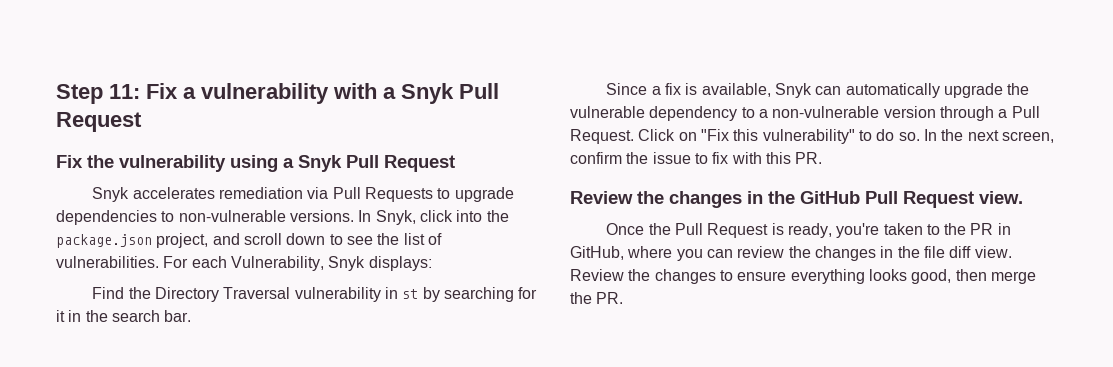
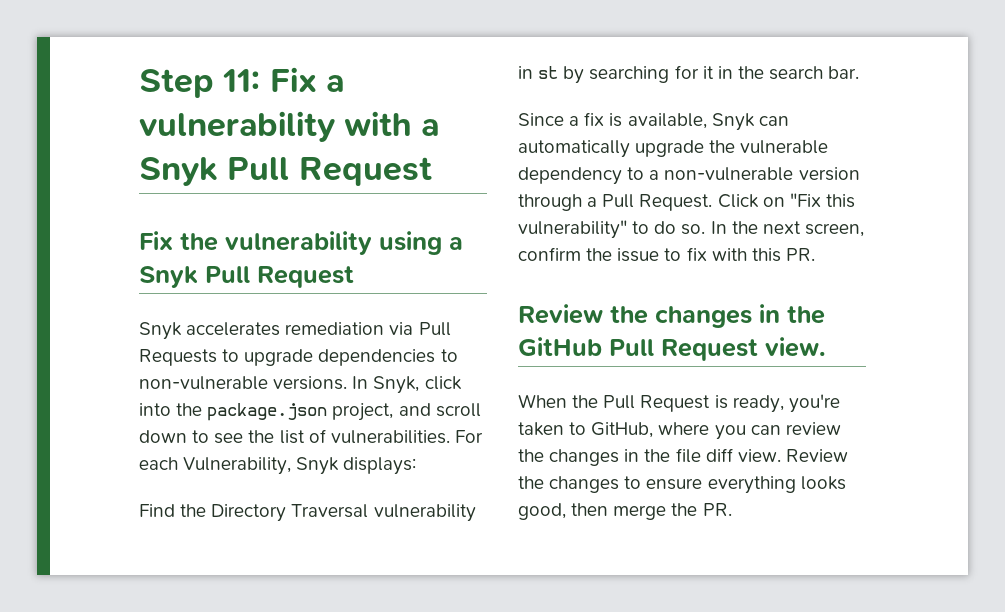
[606,223,645,235] Once -> [518,394,567,408] When
[944,223,1011,235] the PR in -> (587, 428) none

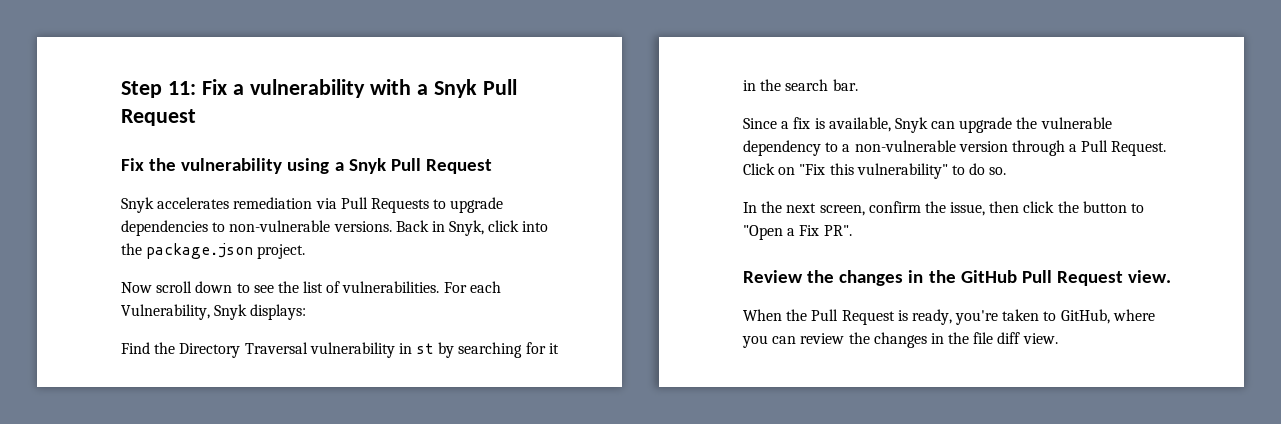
[352,376,369,389] In -> [395,220,445,232] Back in
[332,403,431,421] project, and -> [257,244,306,259] [121,282,152,293] project. // Now
[518,140,630,158] automatically -> (956, 125) none
(706, 229) none -> (1007, 171) //
[617,247,815,262] issue to fix with this PR. -> [950,201,1145,216] [743,225,852,240] issue, then click the button to "Open a Fix PR".
[785,449,848,462] [518,476,846,494] [518,503,732,520] Review the changes to ensure everything looks good, then merge the PR. -> (1058, 338) none

